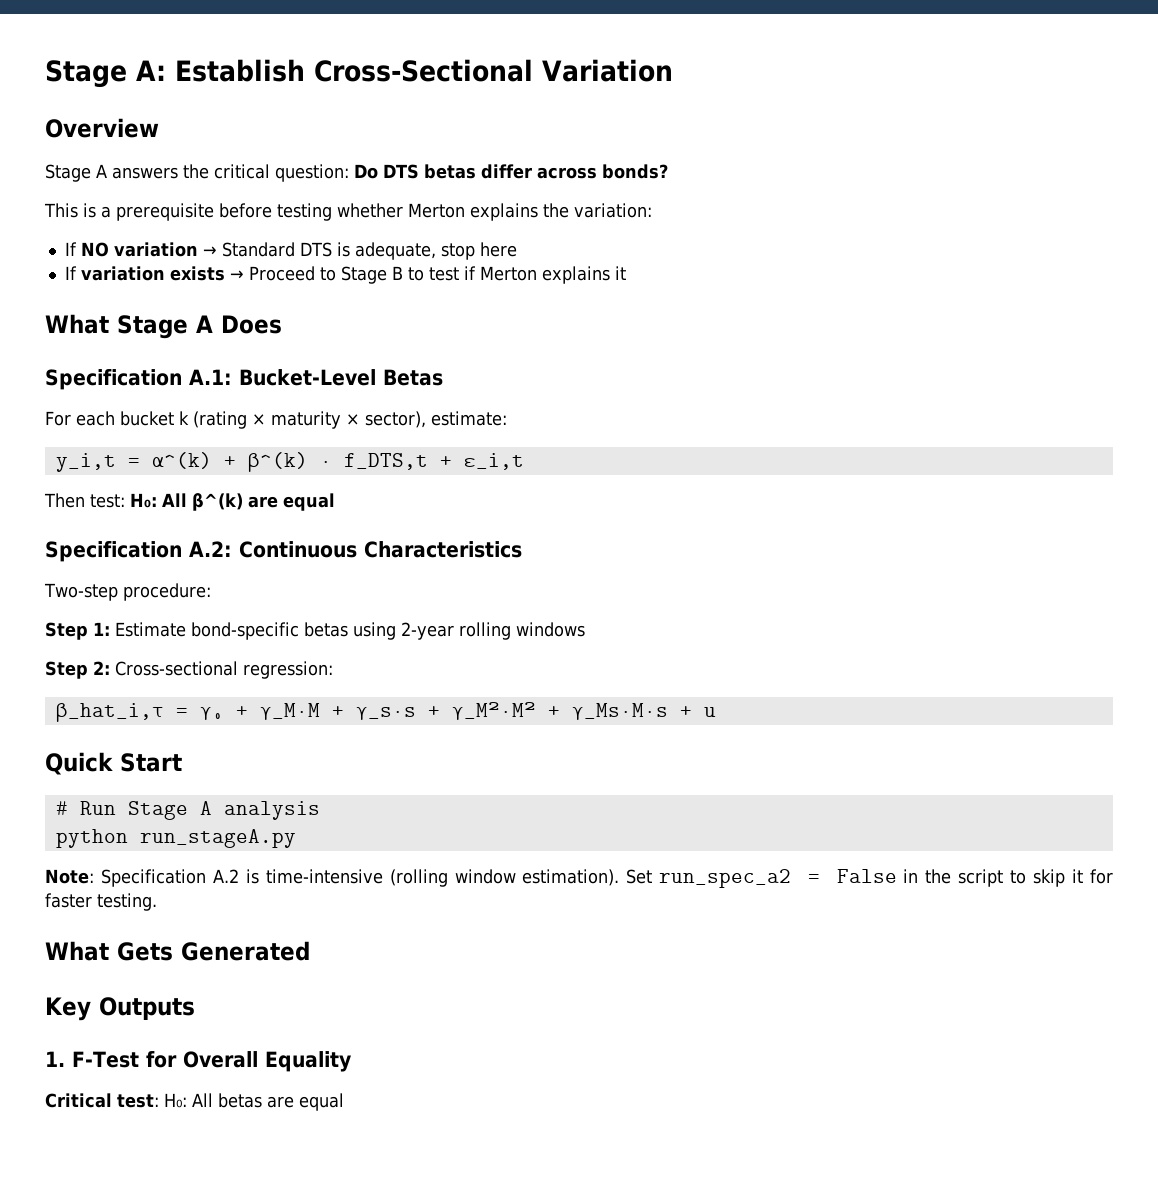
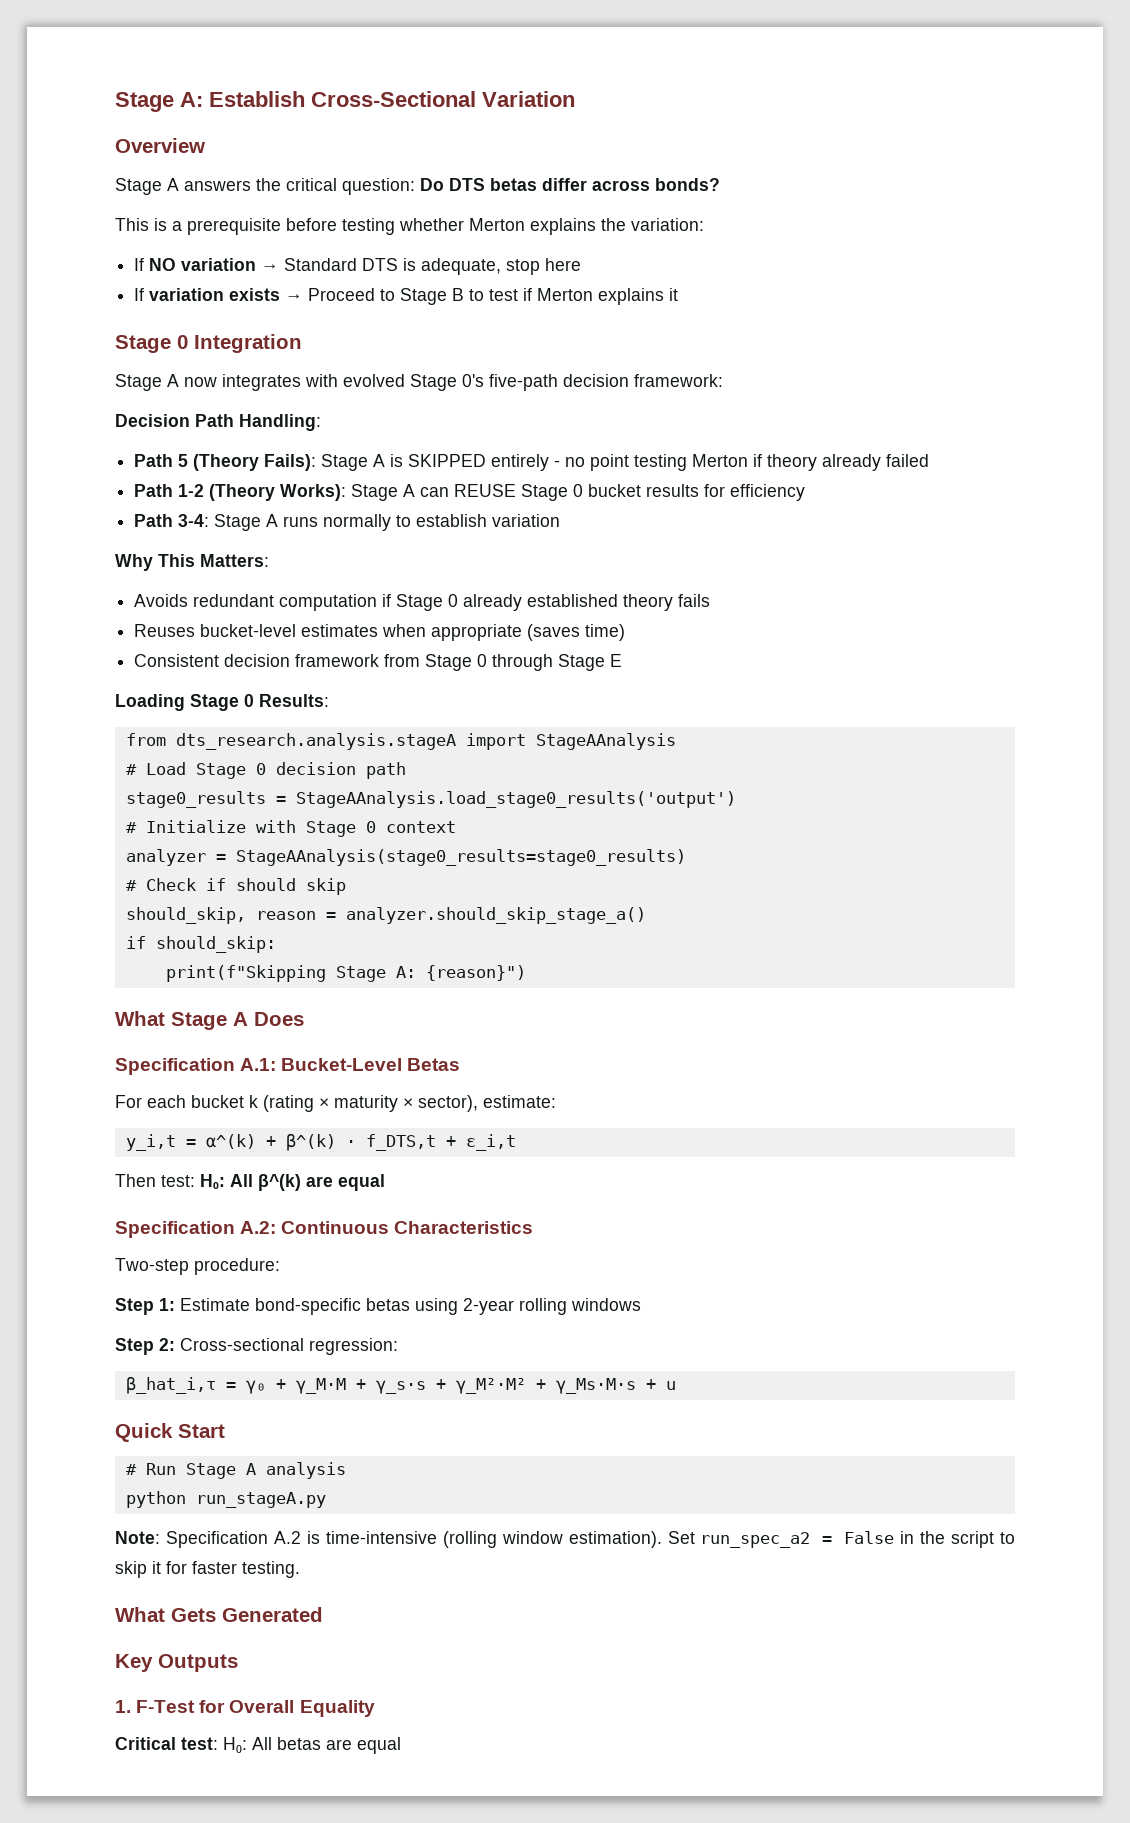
(626, 273) none -> [115,334,302,353] [115,374,723,391] [115,414,321,431] [134,454,930,471] [134,484,806,501] [134,514,561,531] [115,554,269,571] [134,594,711,611] [134,624,626,641] [134,654,623,671] [115,694,329,711] [125,733,676,750] [125,762,406,779] [125,791,736,808] [125,820,456,837] [125,849,686,866] [125,878,346,895] [125,907,646,924] [125,936,276,953] [165,965,526,982] // Stage 0 Integration // Stage A now integrates with evolved Stage 0's five-path decision framework: // Decision Path Handling: // Path 5 (Theory Fails): Stage A is SKIPPED entirely - no point testing Merton if theory already failed // Path 1-2 (Theory Works): Stage A can REUSE Stage 0 bucket results for efficiency // Path 3-4: Stage A runs normally to establish variation // Why This Matters: // Avoids redundant computation if Stage 0 already established theory fails // Reuses bucket-level estimates when appropriate (saves time) // Consistent decision framework from Stage 0 through Stage E // Loading Stage 0 Results: // from dts_research.analysis.stageA import StageAAnalysis // # Load Stage 0 decision path // stage0_results = StageAAnalysis.load_stage0_results('output') // # Initialize with Stage 0 context // analyzer = StageAAnalysis(stage0_results=stage0_results) // # Check if should skip // should_skip, reason = analyzer.should_skip_stage_a() // if should_skip: // print(f"Skipping Stage A: {reason}")

